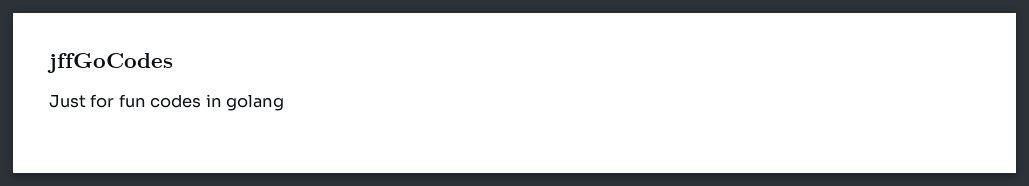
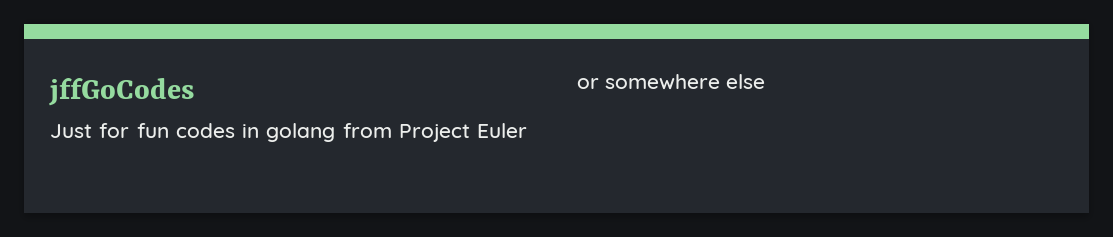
(285, 102) none -> [342,123,527,142] [577,74,765,90] from Project Euler or somewhere else

